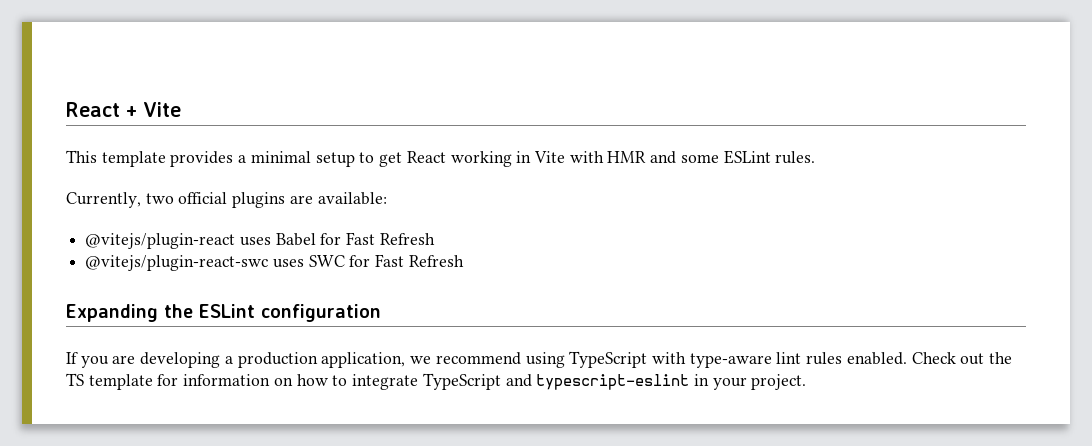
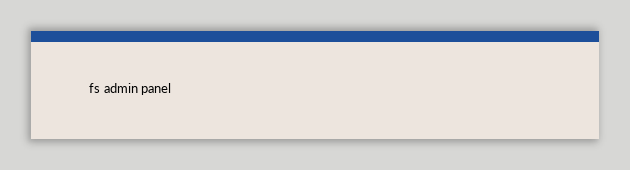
[66,102,181,117] [66,150,816,167] [66,192,387,208] [85,232,435,249] [85,254,464,271] [66,304,381,322] [66,351,1013,368] [66,373,807,390] React + Vite // This template provides a minimal setup to get React working in Vite with HMR and some ESLint rules. // Currently, two official plugins are available: // @vitejs/plugin-react uses Babel for Fast Refresh // @vitejs/plugin-react-swc uses SWC for Fast Refresh // Expanding the ESLint configuration // If you are developing a production application, we recommend using TypeScript with type-aware lint rules enabled. Check out the TS template for information on how to integrate TypeScript and typescript-eslint in your project. -> [89,83,172,95] fs admin panel

